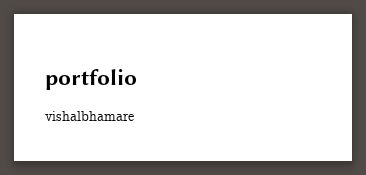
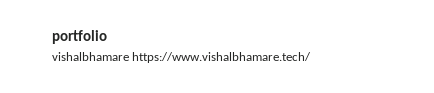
(134, 116) none -> [132,52,312,63] https://www.vishalbhamare.tech/

